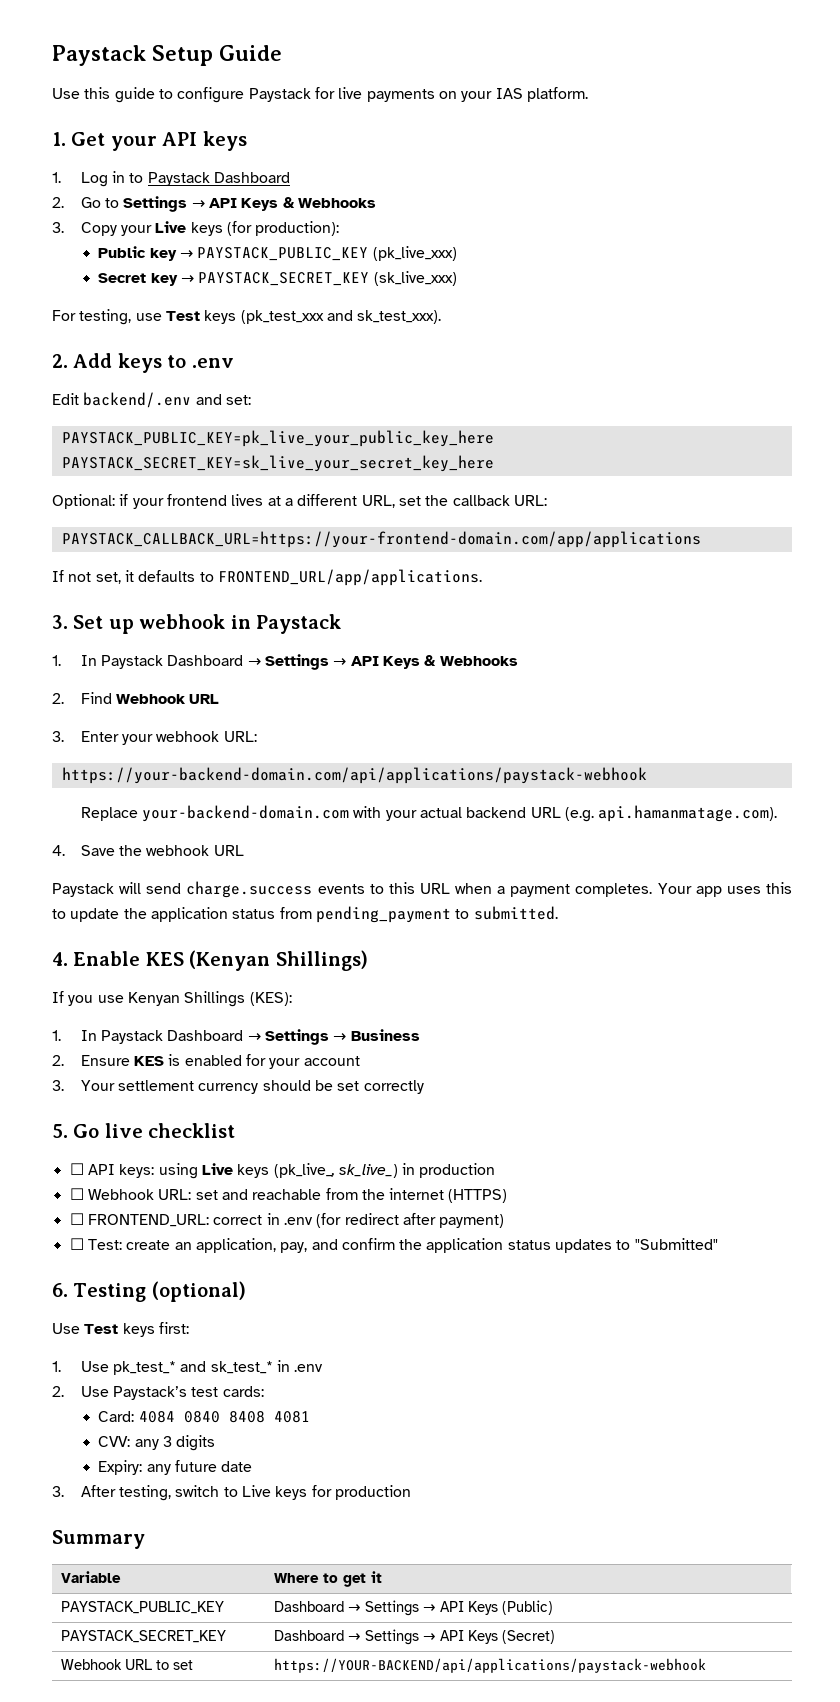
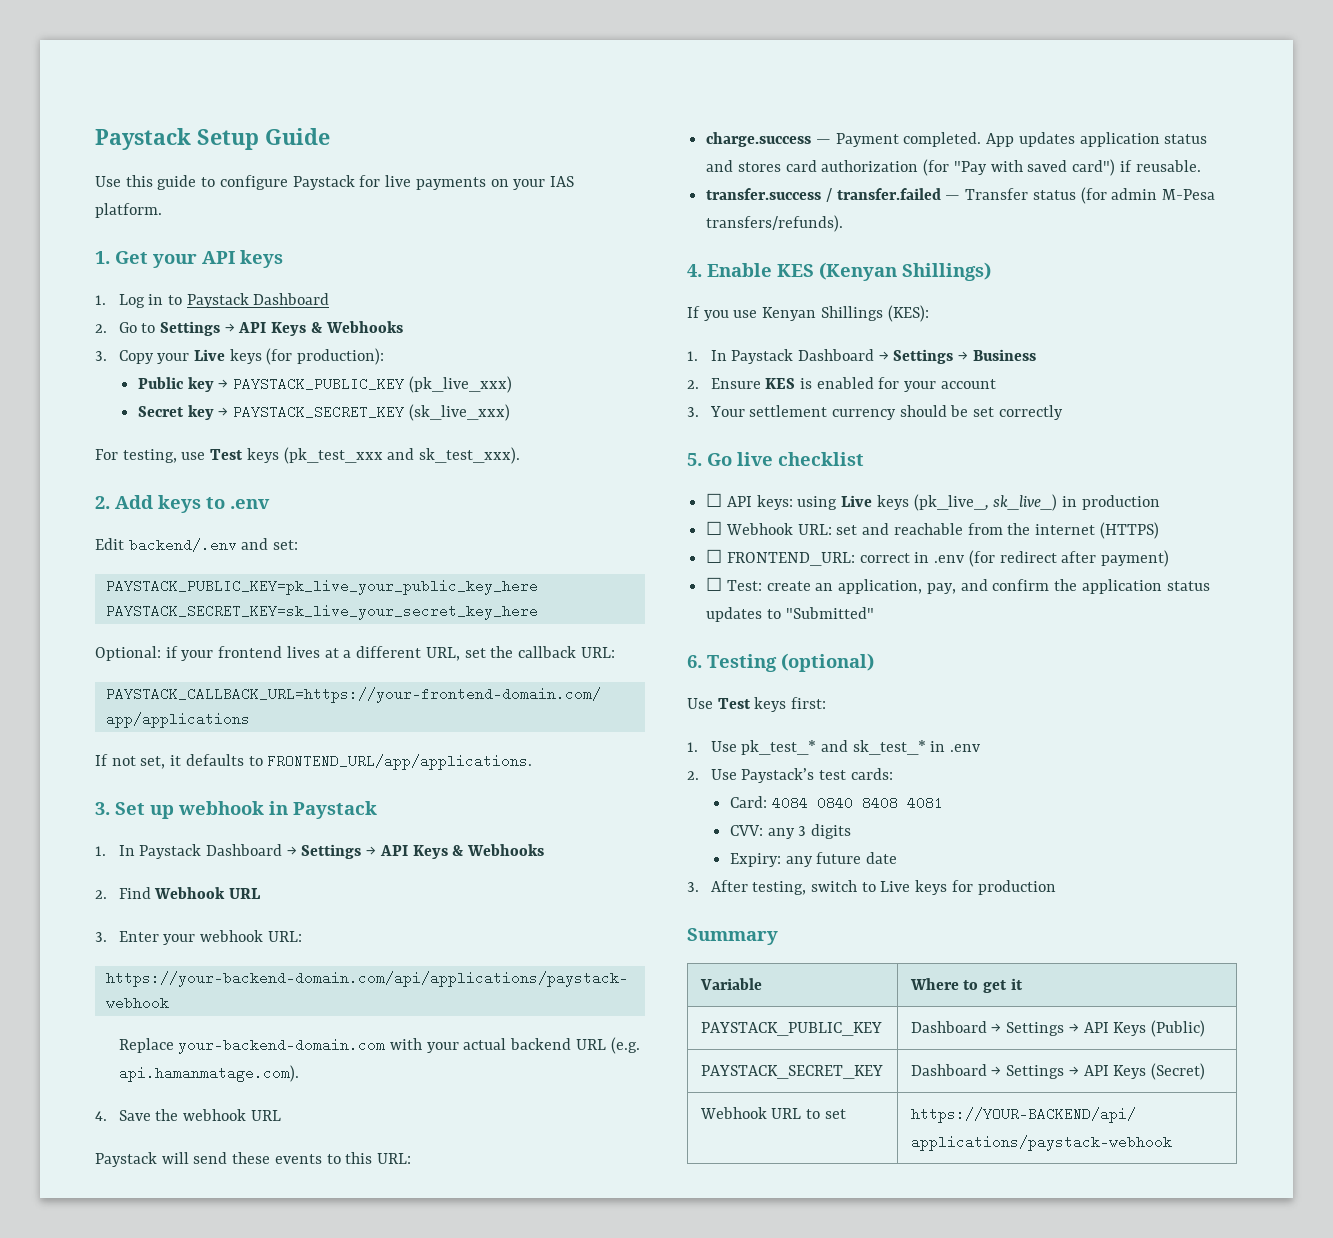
[186,881,313,898] charge.success -> [232,1152,271,1164] these
[419,882,792,897] [52,906,558,923] URL when a payment completes. Your app uses this to update the application status from pending_payment to submitted. -> [377,1153,412,1164] [706,132,1208,147] [706,159,1201,176] [706,187,1216,204] [706,215,844,232] URL: // charge.success — Payment completed. App updates application status and stores card authorization (for "Pay with saved card") if reusable. // transfer.success / transfer.failed — Transfer status (for admin M-Pesa transfers/refunds).

